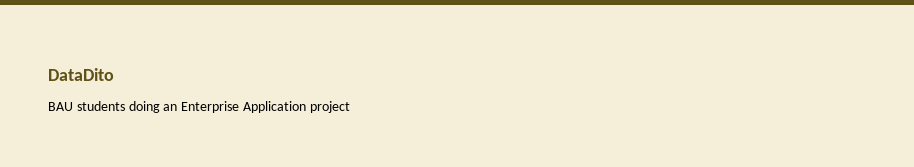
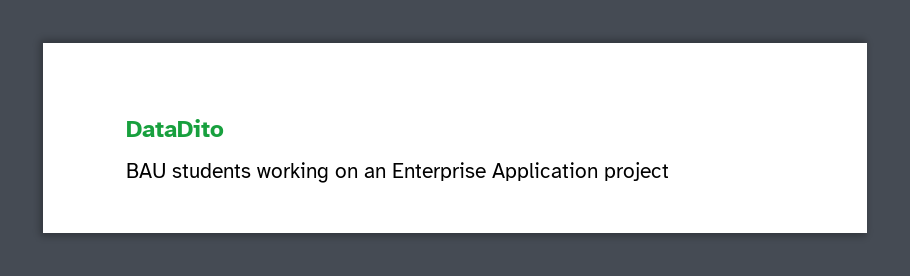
[128,101,160,113] doing -> [257,162,358,183] working on

